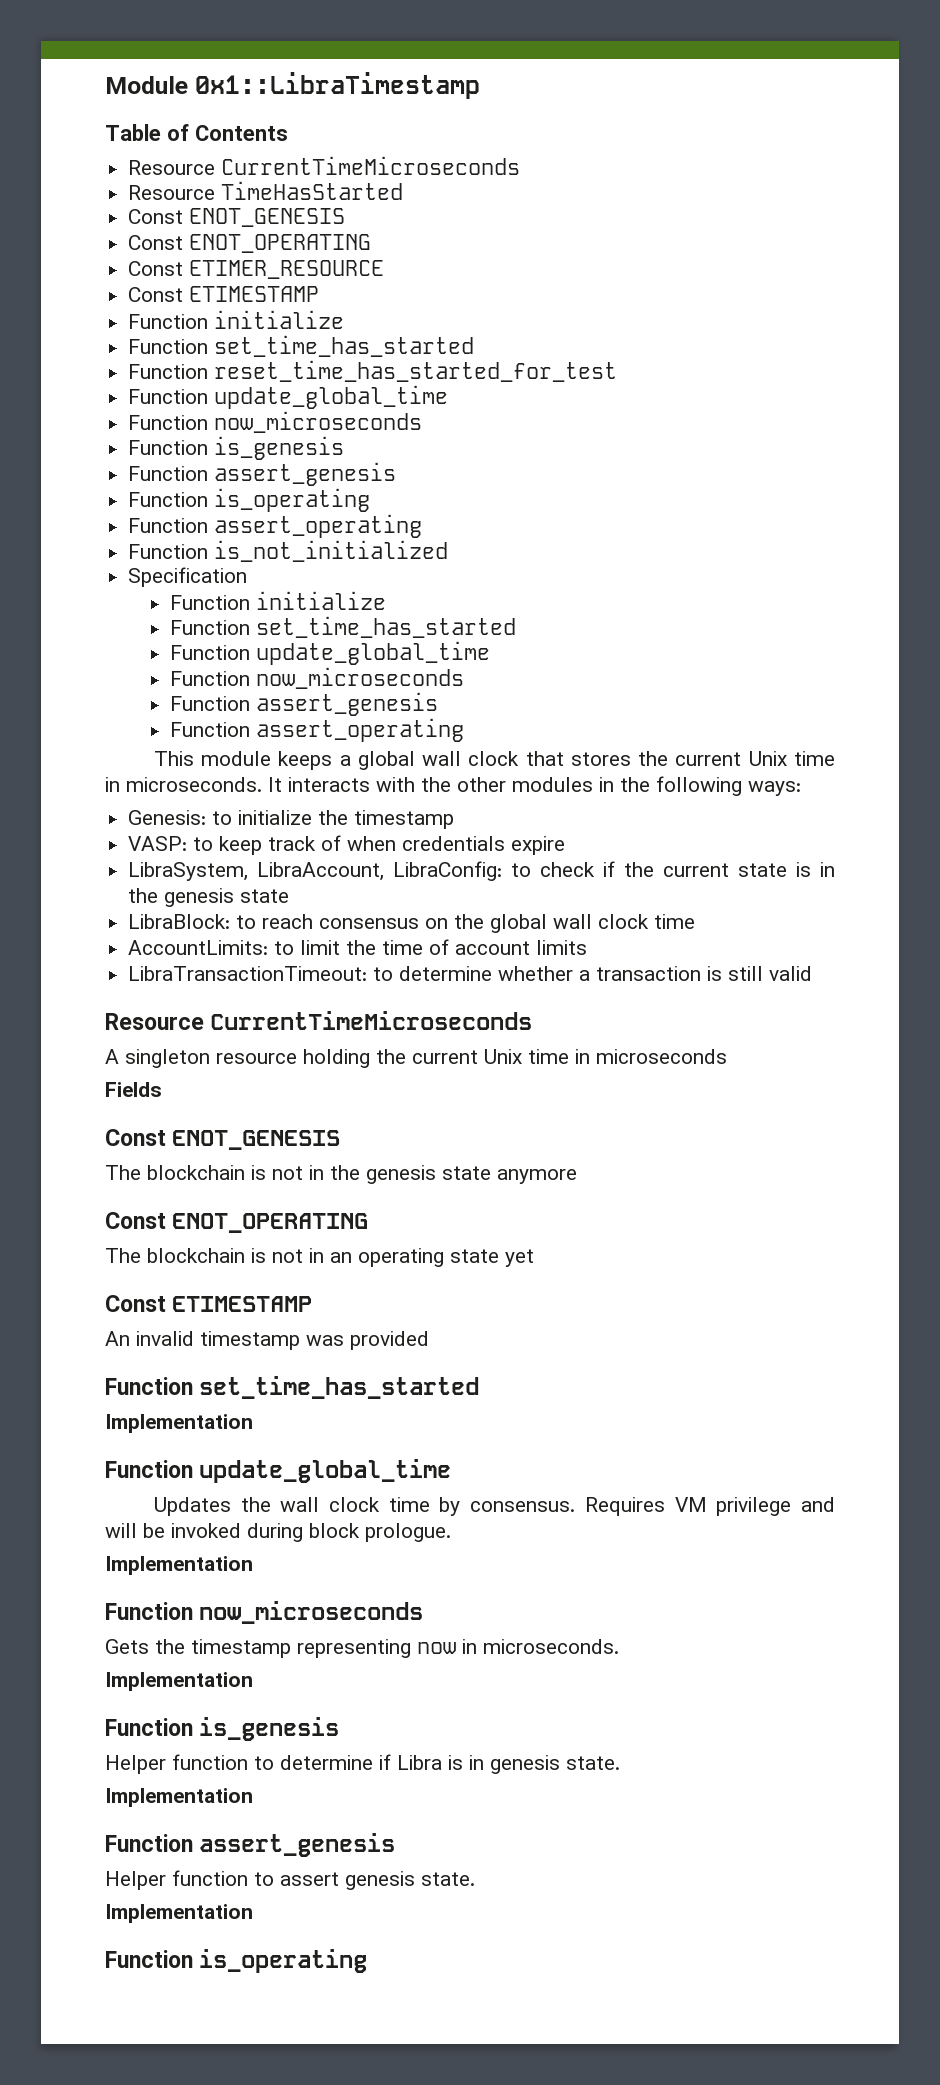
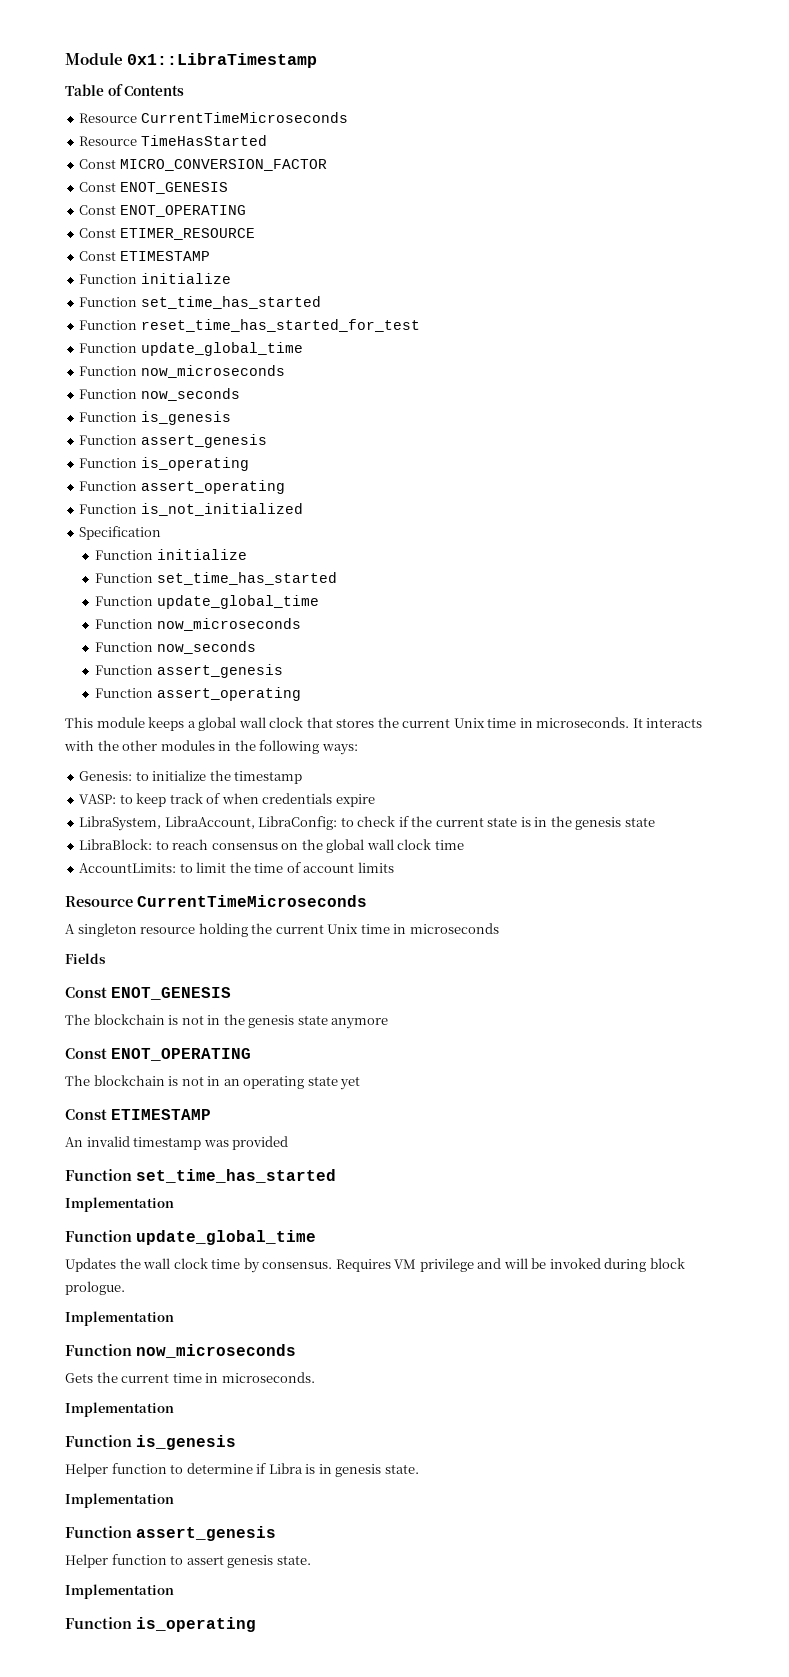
(404, 190) none -> [79,159,327,171] // Const MICRO_CONVERSION_FACTOR
(423, 422) none -> [79,388,240,401] // Function now_seconds
(464, 678) none -> [94,641,256,654] // Function now_seconds
[128,966,813,981] // LibraTransactionTimeout: to determine whether a transaction is still valid -> (394, 867) none
[191,1639,456,1658] timestamp representing now -> [121,1373,202,1383] current time

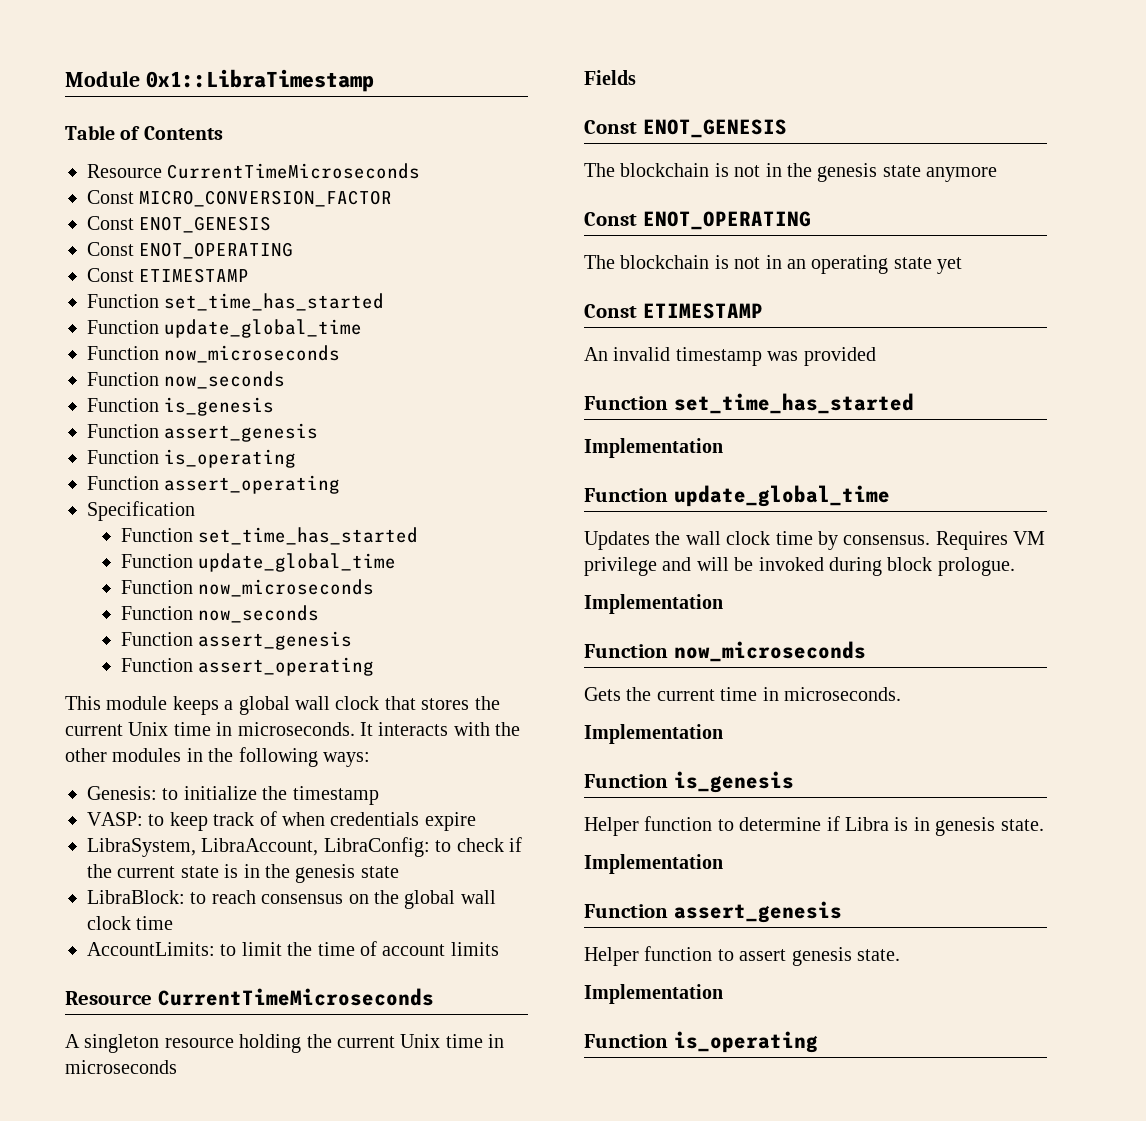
[79,135,267,146] // Resource TimeHasStarted -> (421, 171) none
[79,228,255,240] [79,251,210,261] [79,273,231,284] [79,296,321,309] [79,319,420,332] // Const ETIMER_RESOURCE // Const ETIMESTAMP // Function initialize // Function set_time_has_started // Function reset_time_has_started_for_test -> [87,268,250,283] [87,293,385,311] // Const ETIMESTAMP // Function set_time_has_started
[79,503,303,516] // Function is_not_initialized -> (341, 484) none
[94,549,247,560] // Function initialize -> (195, 511) none

